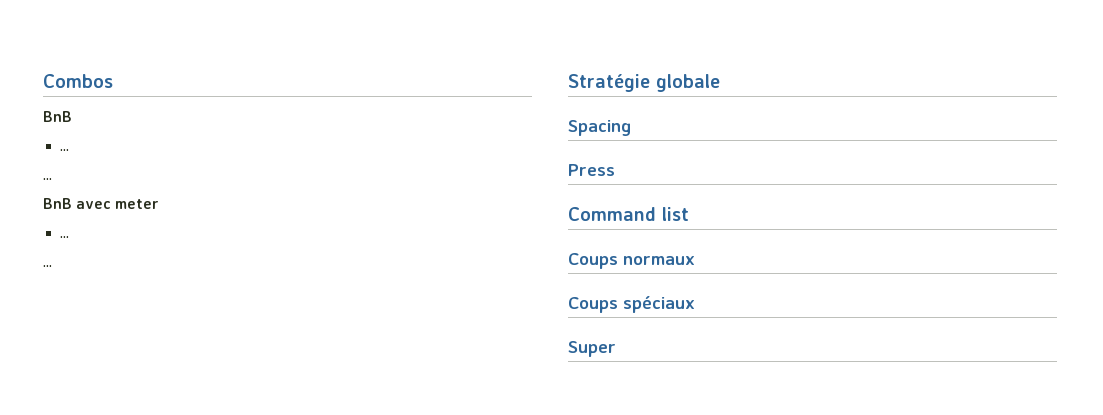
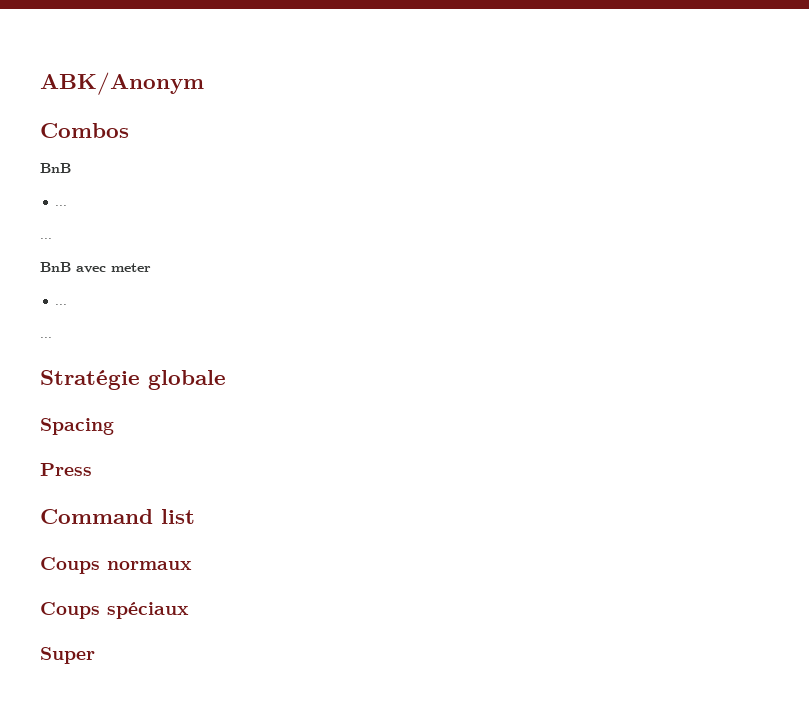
(43, 81) none -> [40,72,204,95] ABK/Anonym //

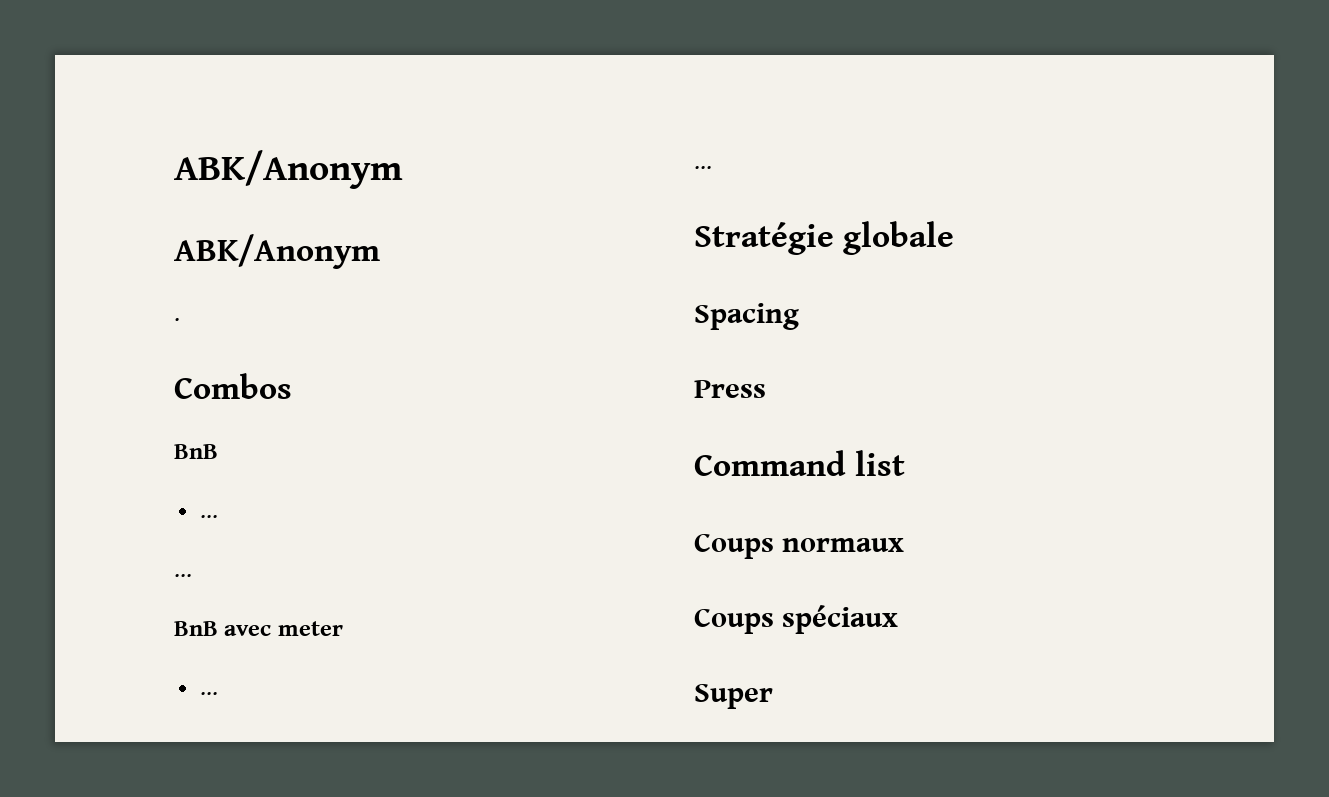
[40,72,204,95] ABK/Anonym -> [174,150,403,189] [174,234,380,269] [174,318,180,321] ABK/Anonym // ABK/Anonym // .

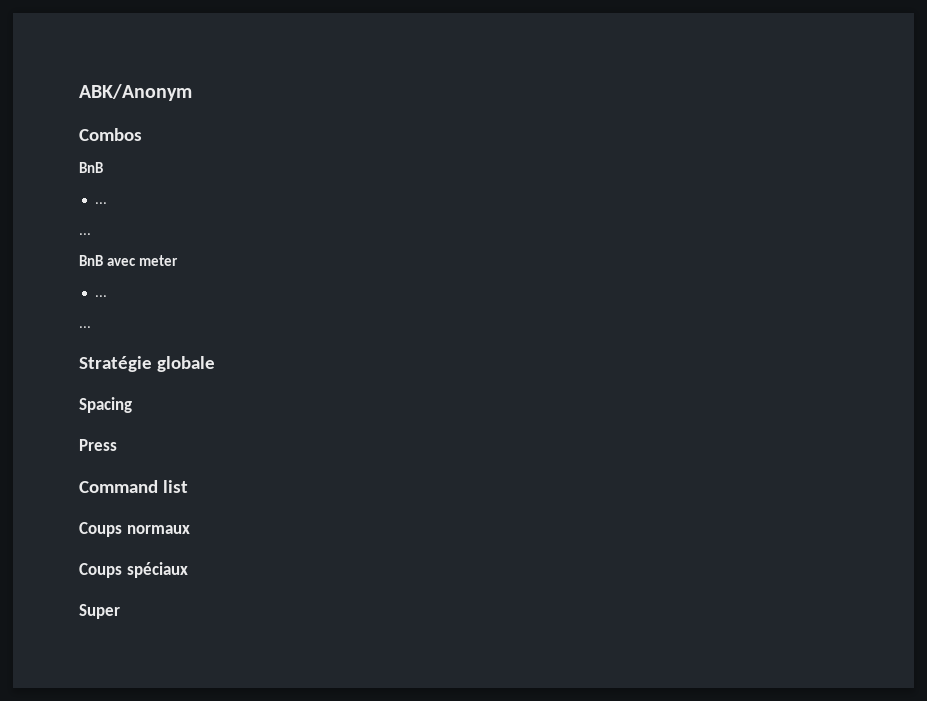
[174,150,403,189] [174,234,380,269] [174,318,180,321] ABK/Anonym // ABK/Anonym // . -> [79,84,192,101] ABK/Anonym

